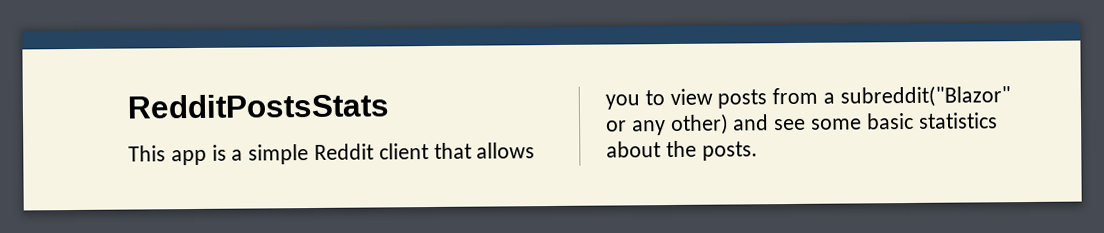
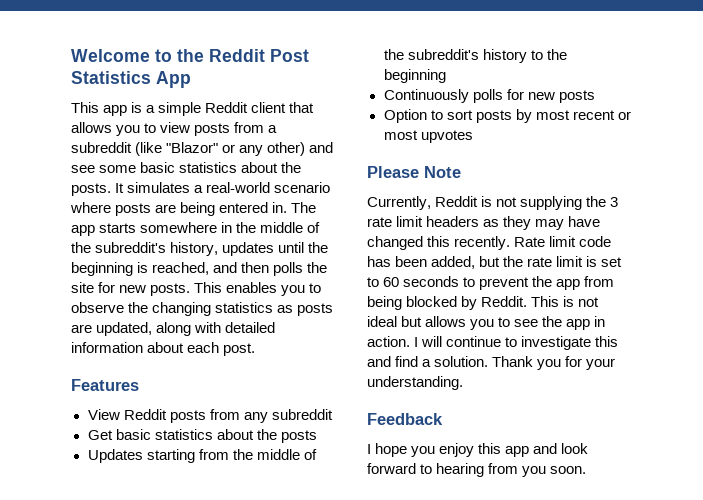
[127,93,389,119] RedditPostsStats -> [71,49,309,62] [71,71,191,88] Welcome to the Reddit Post Statistics App
[839,85,1011,108] subreddit("Blazor" -> [71,142,219,156] subreddit (like "Blazor"
(758, 151) none -> [115,182,331,193] [70,202,317,216] [71,222,321,236] [71,242,329,256] [71,262,328,276] [71,282,322,296] [71,302,334,316] [71,322,276,336] [71,342,256,356] [71,379,139,391] [87,409,333,423] [87,429,317,443] [87,449,317,463] [383,49,567,63] [383,69,446,83] [383,89,595,103] [383,109,631,123] [383,130,473,143] [367,166,461,178] [367,196,619,210] [367,216,601,230] [367,236,612,250] [367,256,623,269] [367,276,615,290] [367,296,600,310] [367,316,606,330] [367,336,619,350] [367,356,616,370] [367,376,463,390] [367,413,443,425] [367,443,589,457] [367,463,587,477] It simulates a real-world scenario where posts are being entered in. The app starts somewhere in the middle of the subreddit's history, updates until the beginning is reached, and then polls the site for new posts. This enables you to observe the changing statistics as posts are updated, along with detailed information about each post. // Features // View Reddit posts from any subreddit // Get basic statistics about the posts // Updates starting from the middle of the subreddit's history to the beginning // Continuously polls for new posts // Option to sort posts by most recent or most upvotes // Please Note // Currently, Reddit is not supplying the 3 rate limit headers as they may have changed this recently. Rate limit code has been added, but the rate limit is set to 60 seconds to prevent the app from being blocked by Reddit. This is not ideal but allows you to see the app in action. I will continue to investigate this and find a solution. Thank you for your understanding. // Feedback // I hope you enjoy this app and look forward to hearing from you soon.

